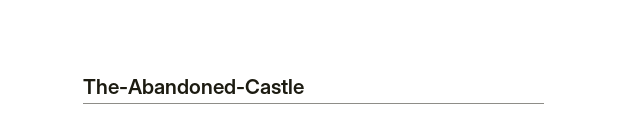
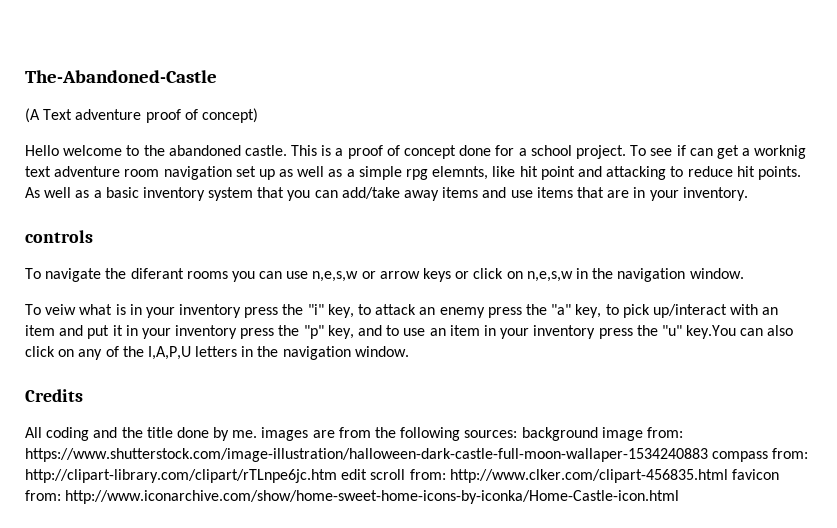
(304, 86) none -> [25,108,258,123] [25,145,807,159] [25,166,801,180] [25,187,748,201] [25,230,93,243] [25,268,744,282] [25,304,779,318] [25,325,794,339] [25,346,409,360] [25,389,83,402] [25,427,683,441] [25,448,809,462] [25,469,779,483] [25,490,680,504] // (A Text adventure proof of concept) // Hello welcome to the abandoned castle. This is a proof of concept done for a school project. To see if can get a worknig text adventure room navigation set up as well as a simple rpg elemnts, like hit point and attacking to reduce hit points. As well as a basic inventory system that you can add/take away items and use items that are in your inventory. // controls // To navigate the diferant rooms you can use n,e,s,w or arrow keys or click on n,e,s,w in the navigation window. // To veiw what is in your inventory press the "i" key, to attack an enemy press the "a" key, to pick up/interact with an item and put it in your inventory press the "p" key, and to use an item in your inventory press the "u" key.You can also click on any of the I,A,P,U letters in the navigation window. // Credits // All coding and the title done by me. images are from the following sources: background image from: https://www.shutterstock.com/image-illustration/halloween-dark-castle-full-moon-wallaper-1534240883 compass from: http://clipart-library.com/clipart/rTLnpe6jc.htm edit scroll from: http://www.clker.com/clipart-456835.html favicon from: http://www.iconarchive.com/show/home-sweet-home-icons-by-iconka/Home-Castle-icon.html

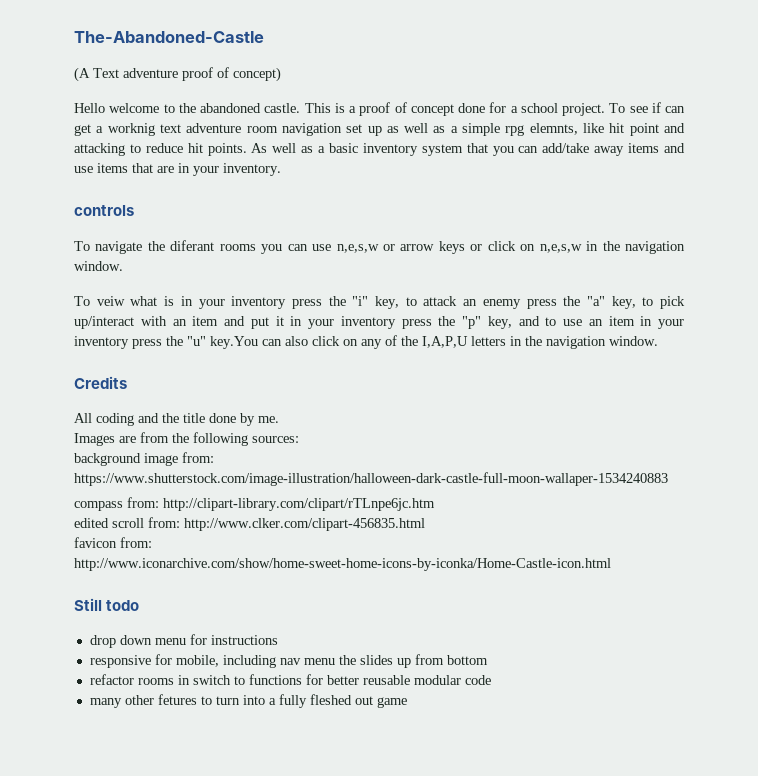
[261,427,309,441] images -> [74,433,115,446] // Images
(518, 434) none -> (299, 439) //
(708, 455) none -> (668, 479) //
[341,469,368,480] edit -> [74,518,109,528] // edited
(728, 476) none -> (425, 524) //
(680, 497) none -> [74,598,140,611] [89,634,278,648] [89,654,488,668] [89,674,491,685] [89,694,407,708] // Still todo // drop down menu for instructions // responsive for mobile, including nav menu the slides up from bottom // refactor rooms in switch to functions for better reusable modular code // many other fetures to turn into a fully fleshed out game

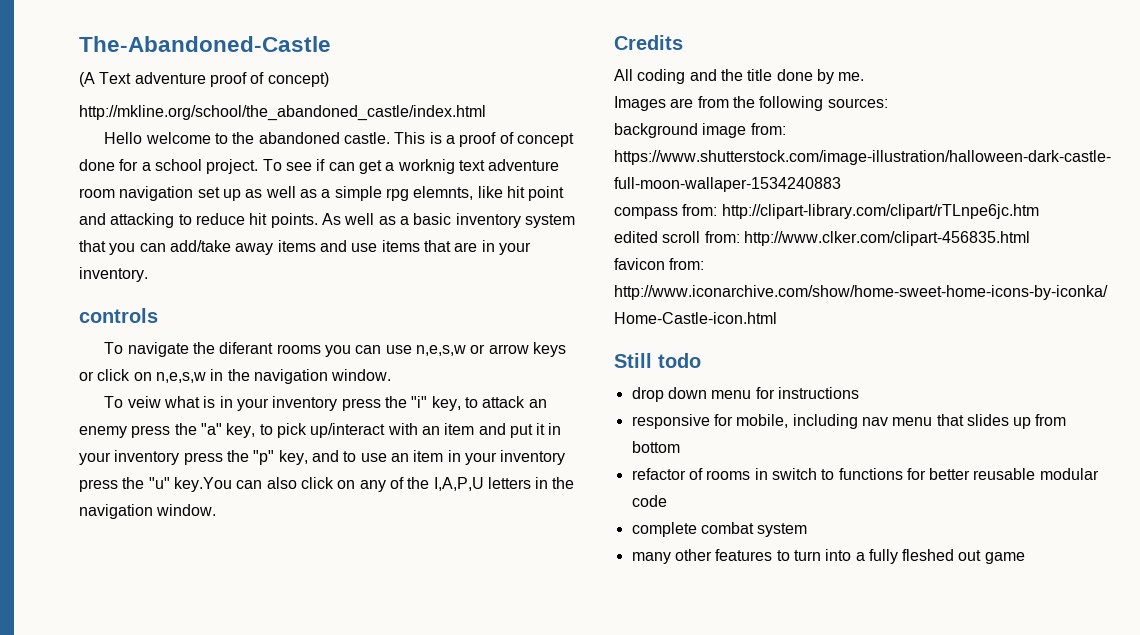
(281, 74) none -> [79,105,486,121] // http://mkline.org/school/the_abandoned_castle/index.html
[338,655,356,665] the -> [936,414,964,426] that
(134, 679) none -> [688,468,703,480] of
(491, 680) none -> [631,522,808,537] // complete combat system
[157,694,197,705] fetures -> [715,549,773,561] features

